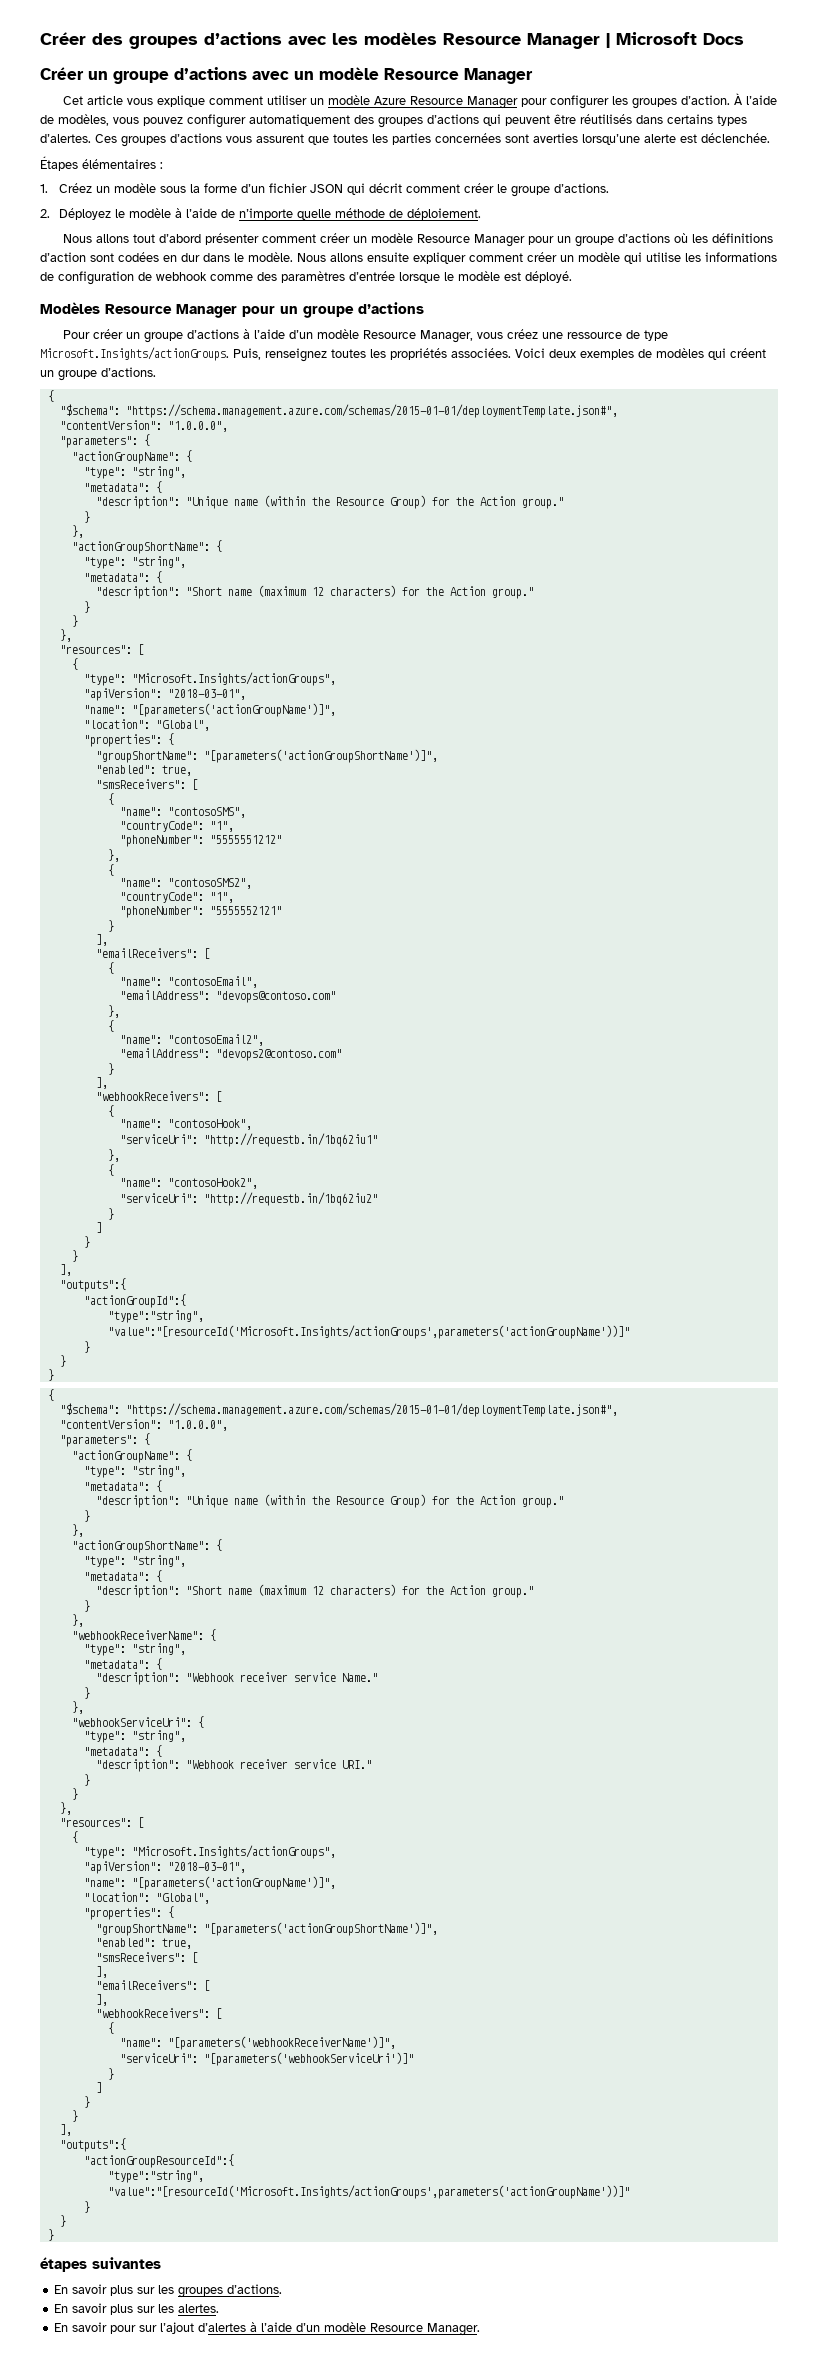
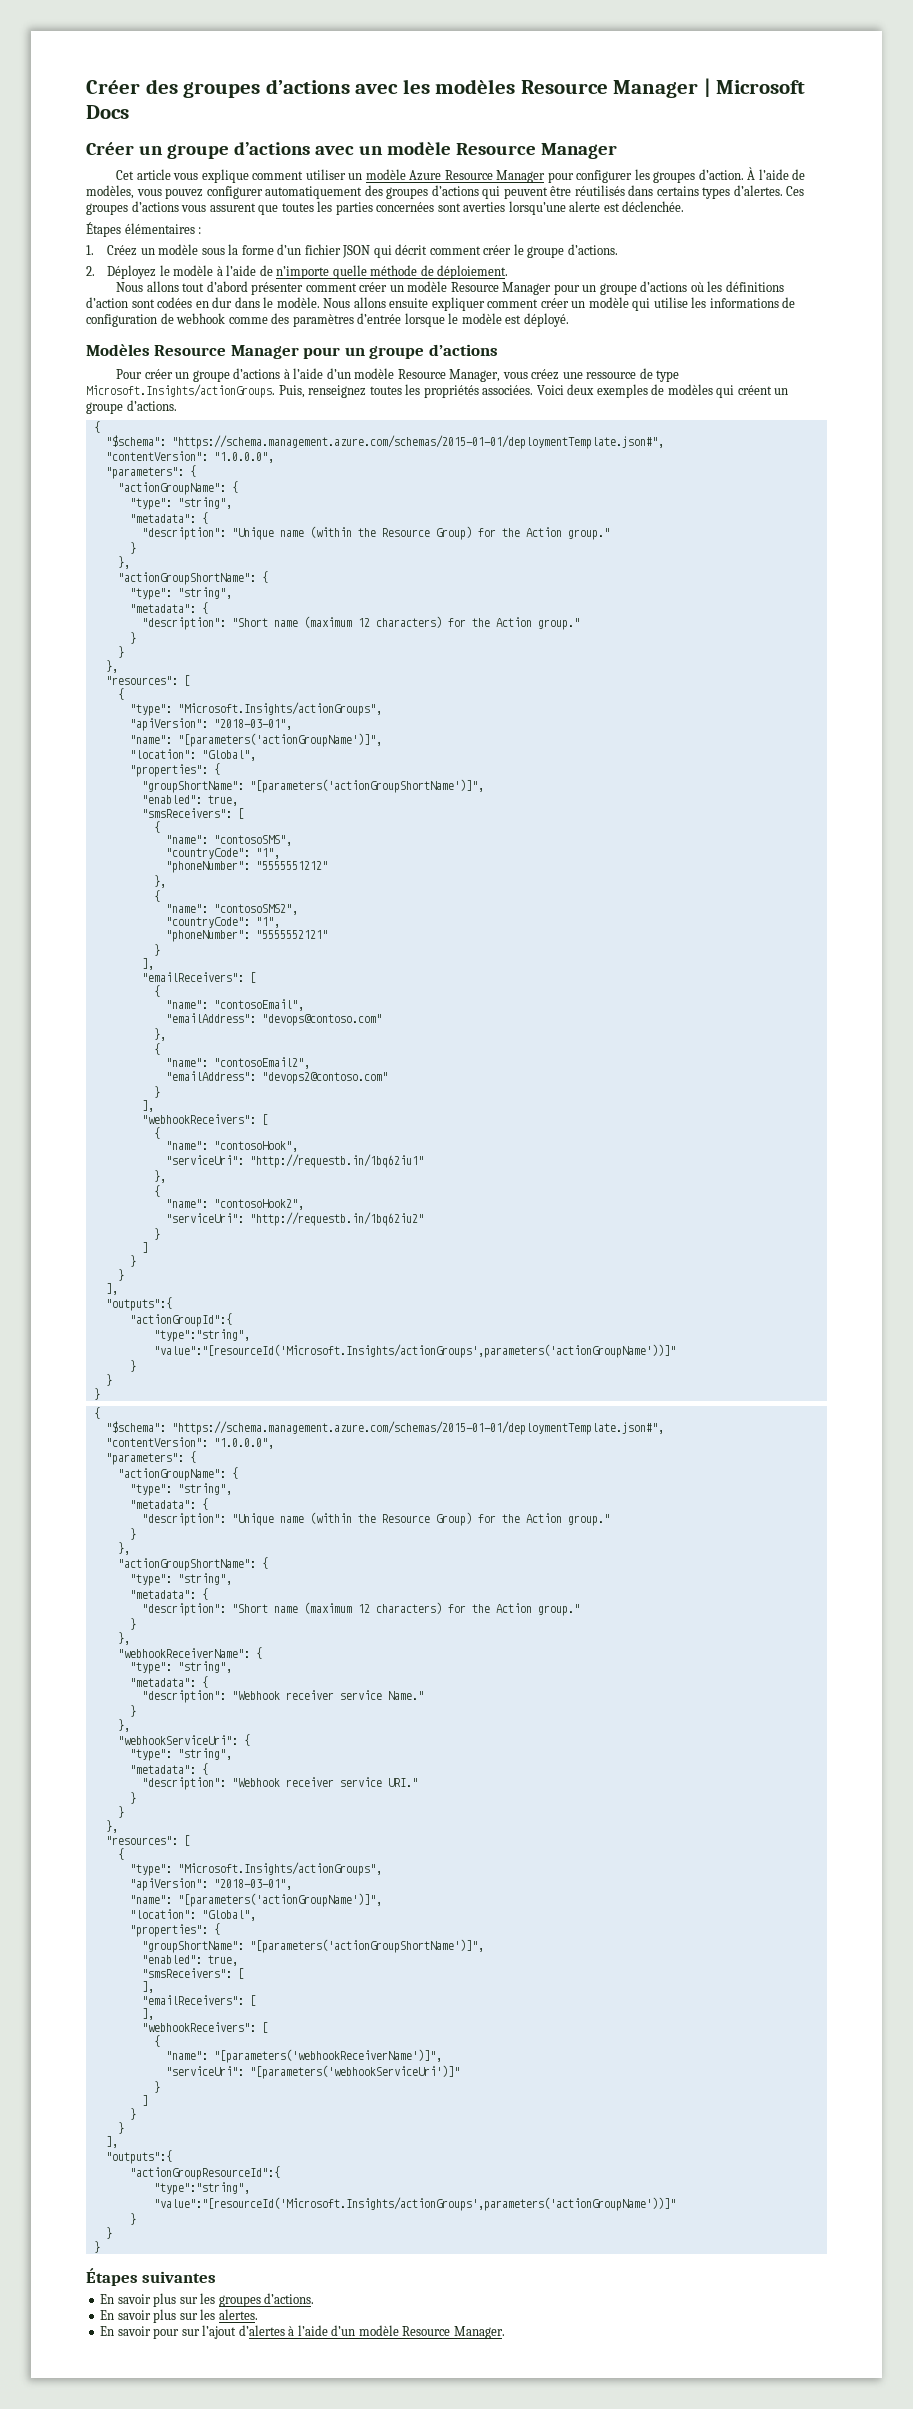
[40,2257,87,2272] étapes -> [86,2268,138,2286] Étapes

